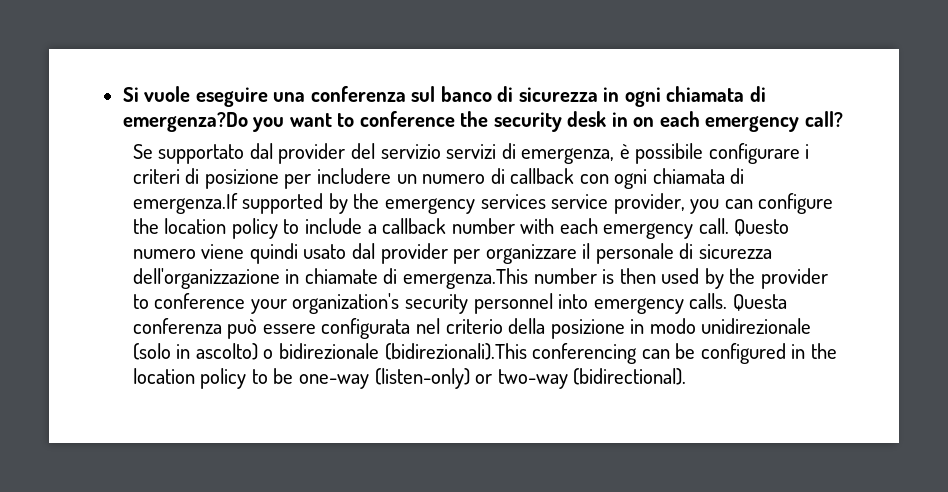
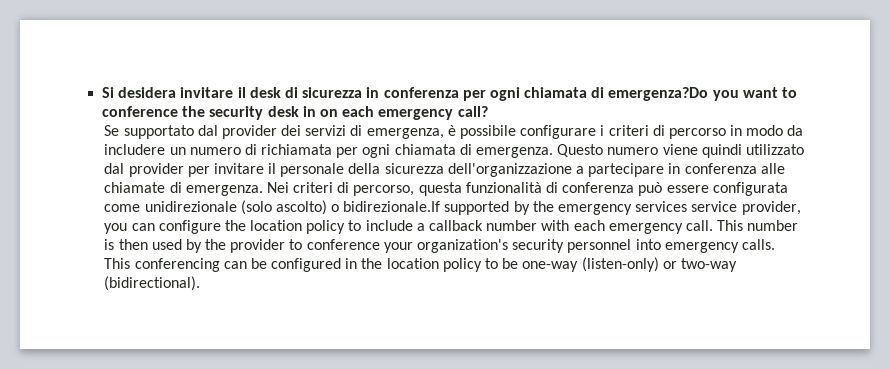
[144,86,492,107] vuole eseguire una conferenza sul banco -> [118,87,281,98] desidera invitare il desk
(620, 94) none -> [383,87,486,101] conferenza per
[351,143,441,159] del servizio -> [281,125,302,136] dei
[204,169,312,189] posizione per -> [668,125,804,139] percorso in modo da
[510,168,745,189] [132,193,238,214] callback con ogni chiamata di emergenza.If -> [261,144,804,158] [104,163,785,177] [104,182,788,196] [104,200,441,215] richiamata per ogni chiamata di emergenza. Questo numero viene quindi utilizzato dal provider per invitare il personale della sicurezza dell'organizzazione a partecipare in conferenza alle chiamate di emergenza. Nei criteri di percorso, questa funzionalità di conferenza può essere configurata come unidirezionale (solo ascolto) o bidirezionale.If
[734,219,790,236] [132,243,772,264] [132,268,529,289] Questo numero viene quindi usato dal provider per organizzare il personale di sicurezza dell'organizzazione in chiamate di emergenza.This -> [717,220,744,231] This
[732,294,787,311] [132,318,812,339] [132,343,527,360] Questa conferenza può essere configurata nel criterio della posizione in modo unidirezionale (solo in ascolto) o bidirezionale (bidirezionali).This -> [104,258,131,269] This

